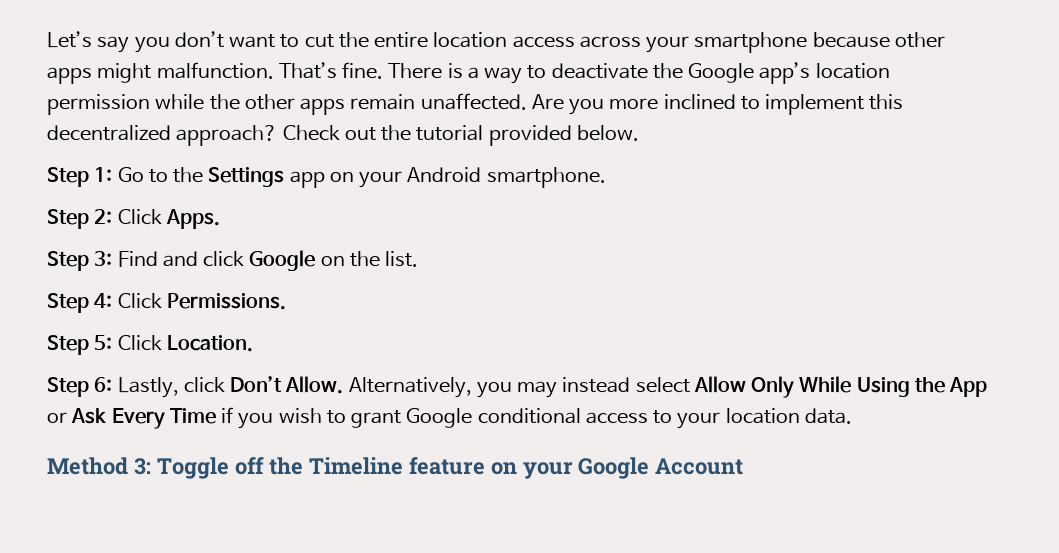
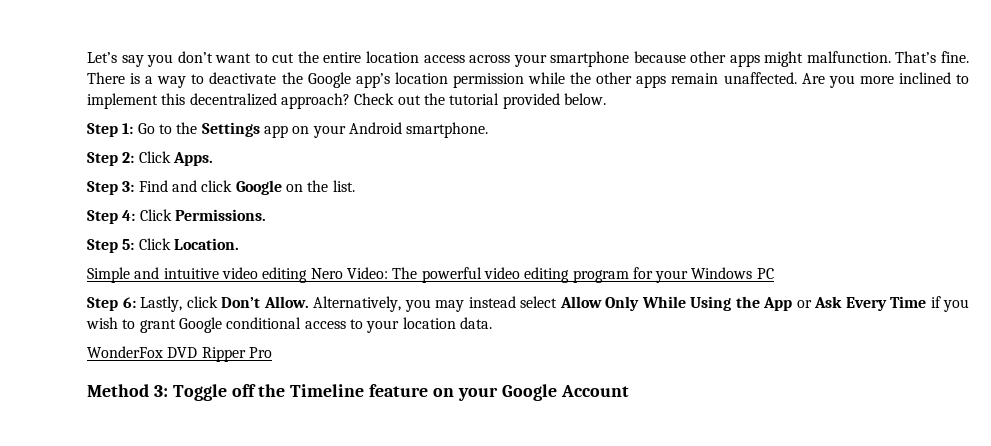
(253, 343) none -> [87,267,774,283] // Simple and intuitive video editing Nero Video: The powerful video editing program for your Windows PC
(852, 416) none -> [87,346,272,362] // WonderFox DVD Ripper Pro

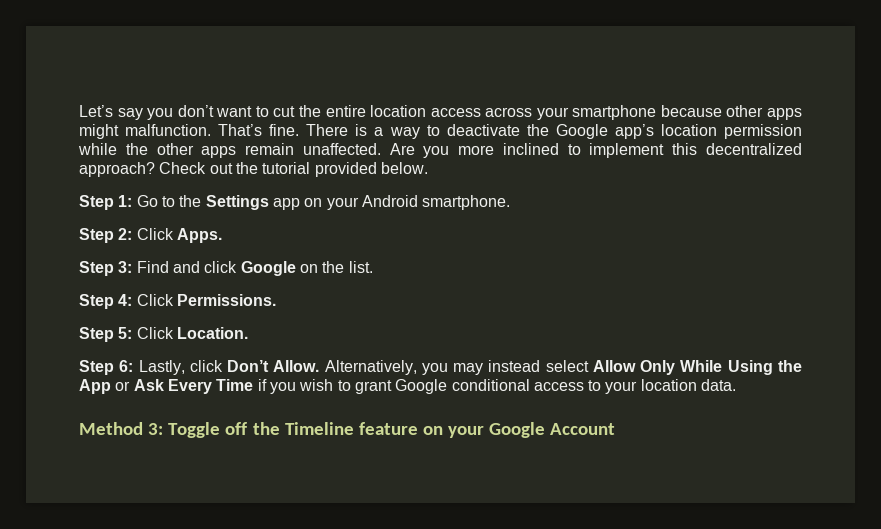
[87,267,774,283] // Simple and intuitive video editing Nero Video: The powerful video editing program for your Windows PC -> (248, 333) none
[87,346,272,362] // WonderFox DVD Ripper Pro -> (737, 385) none

